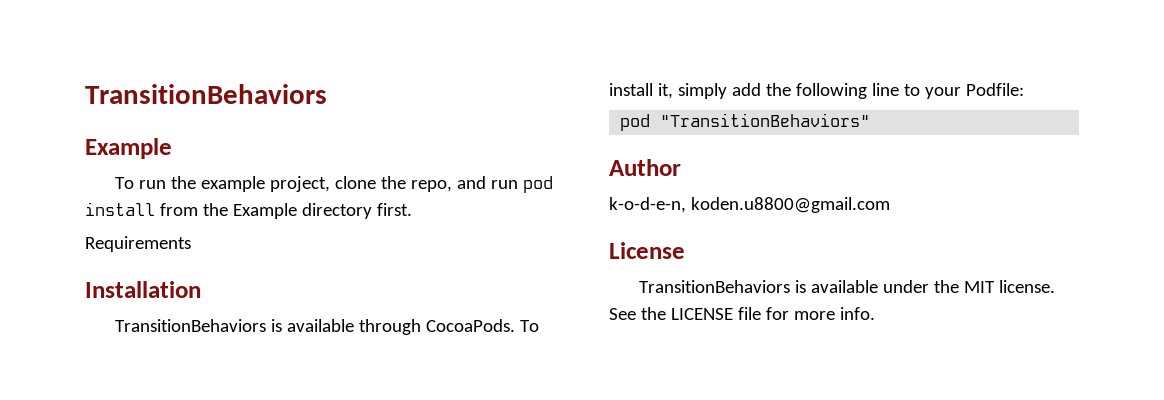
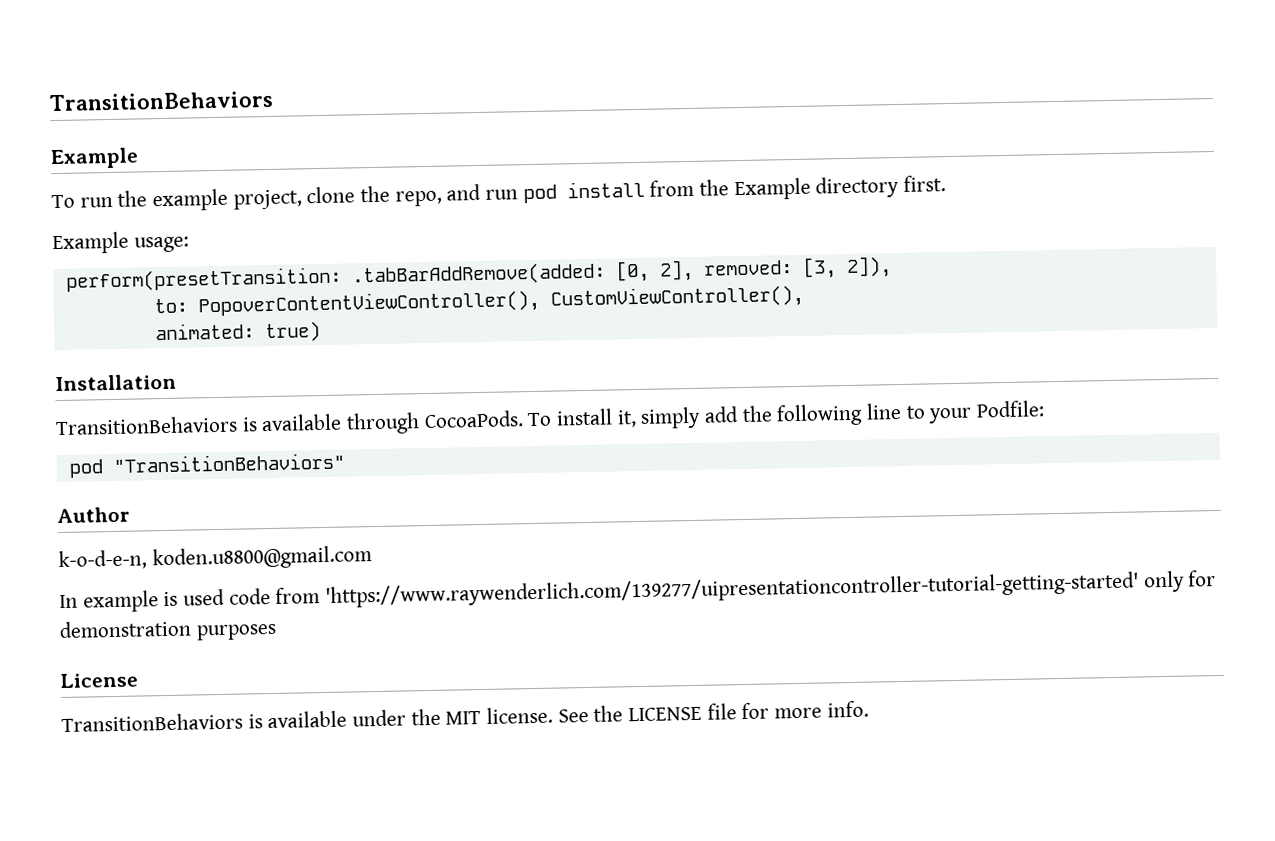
[85,236,191,252] Requirements -> [52,231,189,255] [65,256,892,292] [153,284,804,318] [154,321,321,343] Example usage: // perform(presetTransition: .tabBarAddRemove(added: [0, 2], removed: [3, 2]), // to: PopoverContentViewController(), CustomViewController(), // animated: true)
(890, 205) none -> [59,570,1217,613] [59,619,277,641] // In example is used code from 'https://www.raywenderlich.com/139277/uipresentationcontroller-tutorial-getting-started' only for demonstration purposes

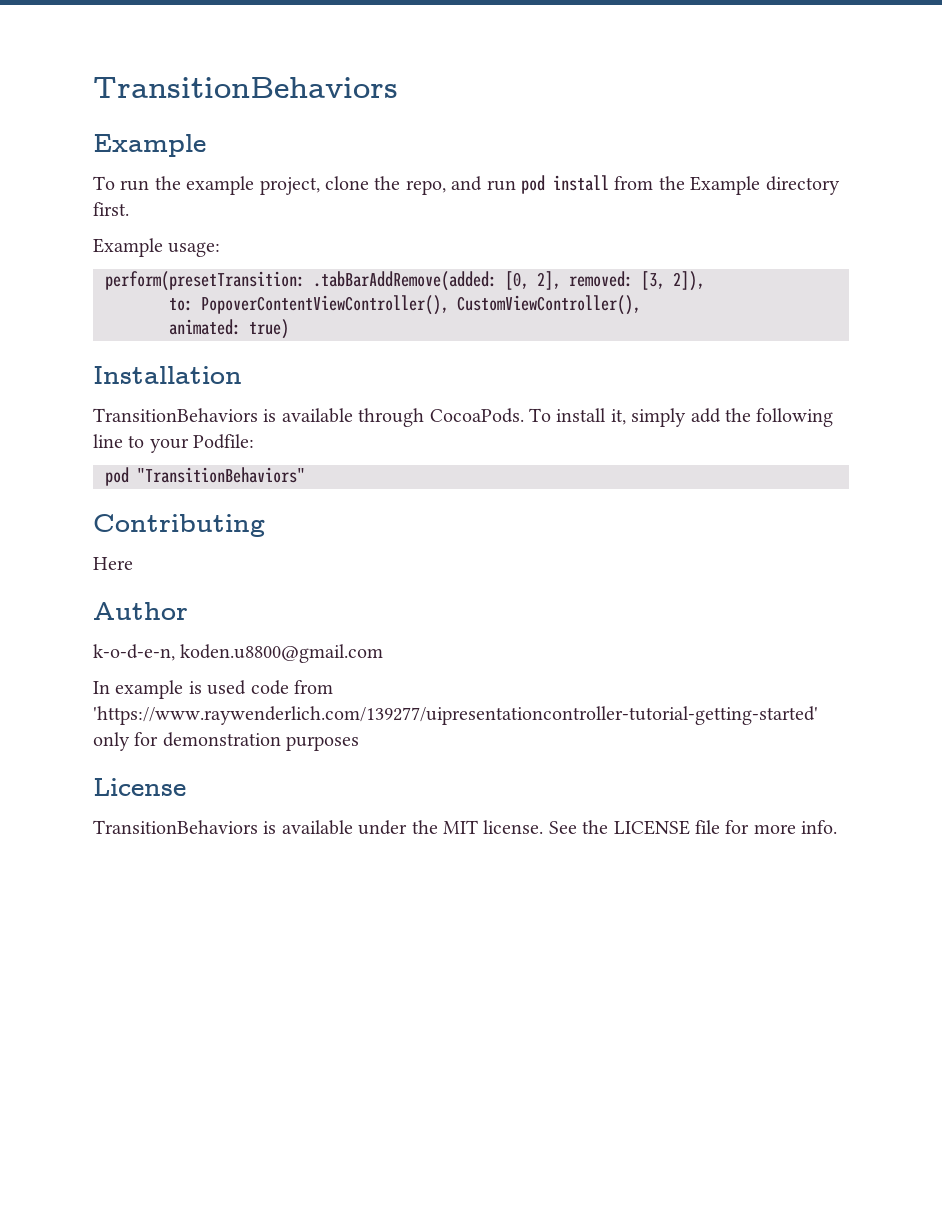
(345, 462) none -> [93,514,265,537] [93,557,133,570] // Contributing // Here

